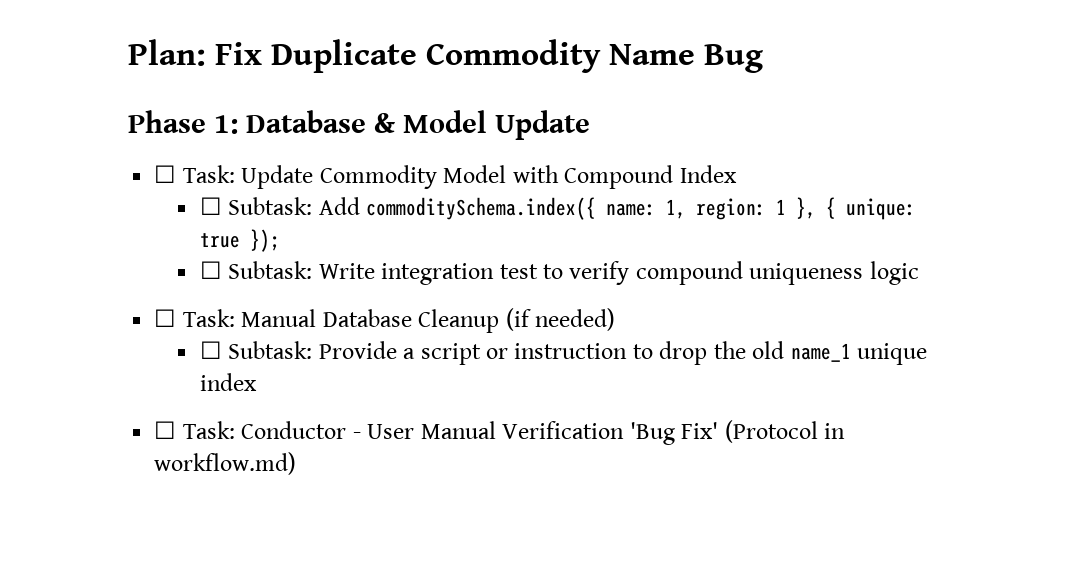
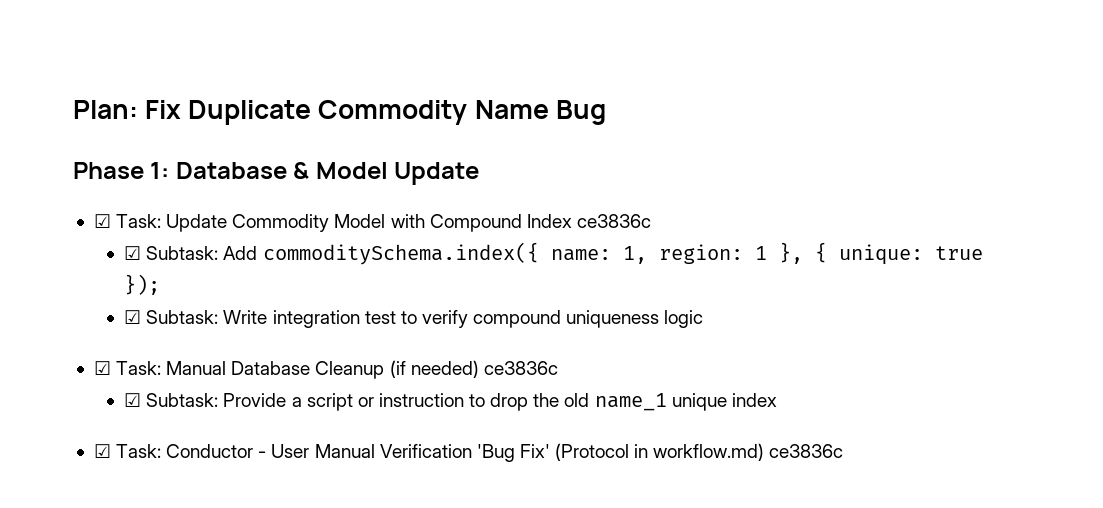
[154,165,177,183] ☐ -> [93,214,111,228] ☑
[199,197,222,215] // ☐ -> [576,214,651,228] [124,246,142,260] ce3836c // ☑
[199,261,222,279] ☐ -> [124,310,142,324] ☑
[154,309,177,327] ☐ -> [93,361,111,375] ☑
[199,341,222,359] // ☐ -> [483,361,558,375] [124,393,142,407] ce3836c // ☑
[154,421,177,439] ☐ -> [93,444,111,458] ☑
(297, 463) none -> [769,444,844,458] ce3836c

